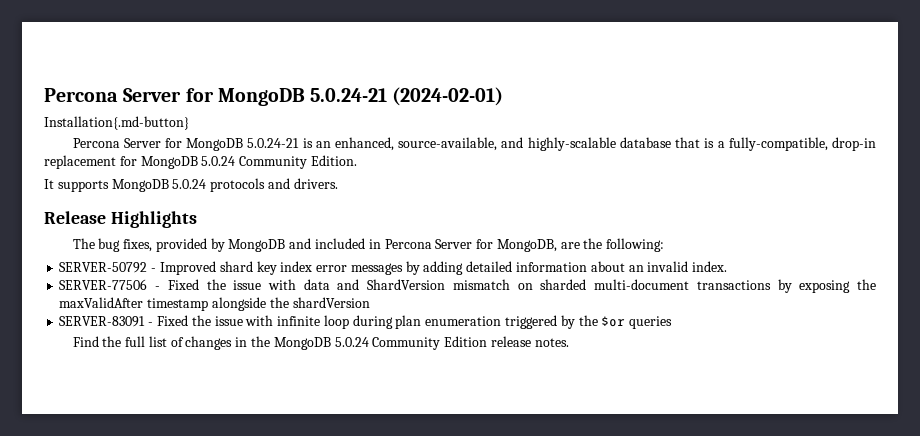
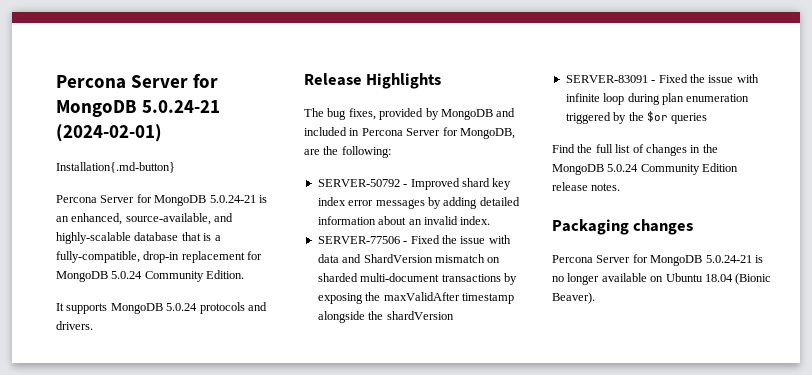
(569, 342) none -> [552,219,694,235] [552,254,763,266] [552,273,772,285] [552,292,595,304] // Packaging changes // Percona Server for MongoDB 5.0.24-21 is no longer available on Ubuntu 18.04 (Bionic Beaver).

